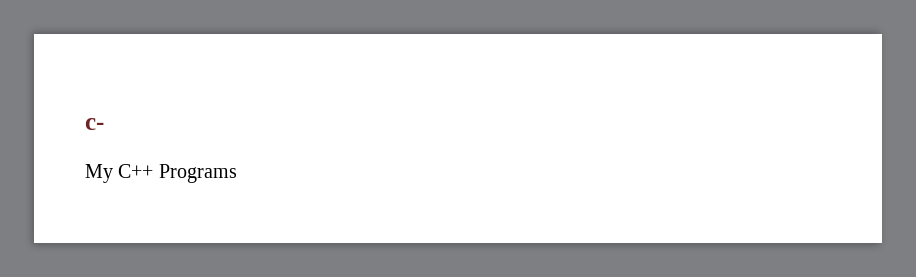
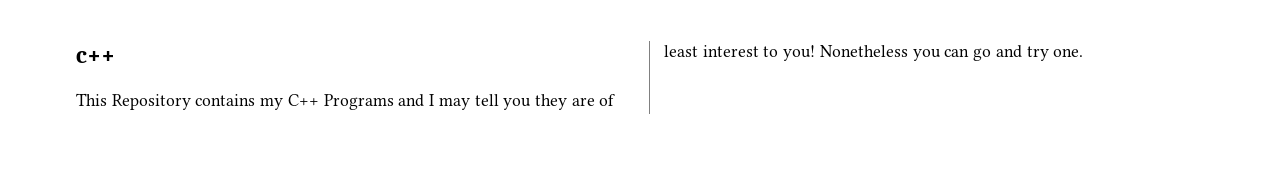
[85,118,104,130] [85,164,237,183] c- // My C++ Programs -> [76,51,115,63] [76,93,616,110] [664,45,1084,61] c++ // This Repository contains my C++ Programs and I may tell you they are of least interest to you! Nonetheless you can go and try one.

